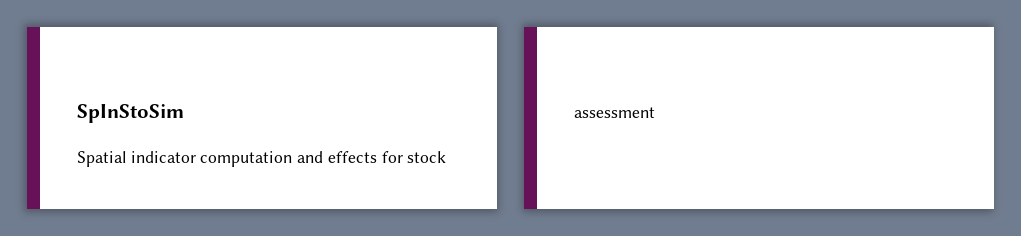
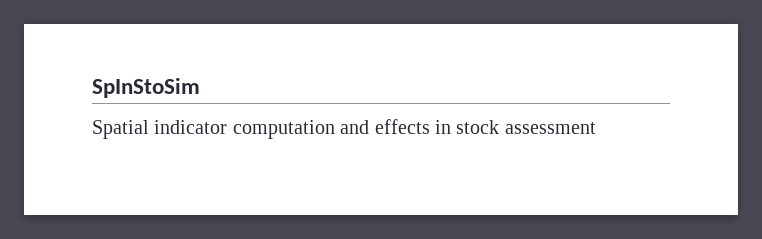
[381,151,403,163] for -> [435,120,451,134] in

